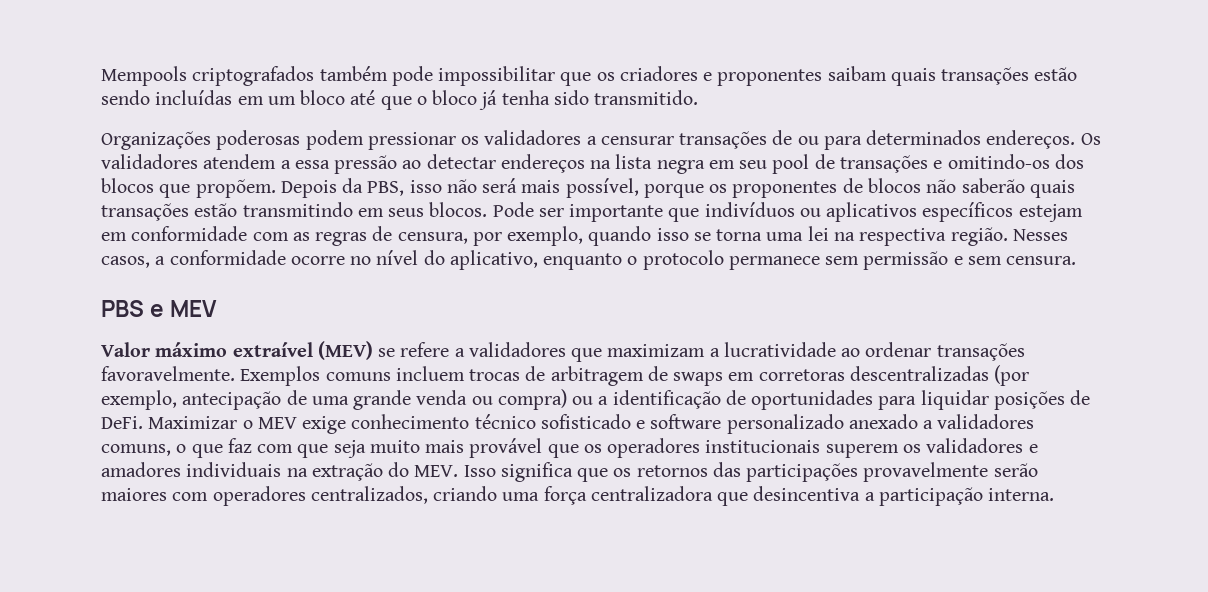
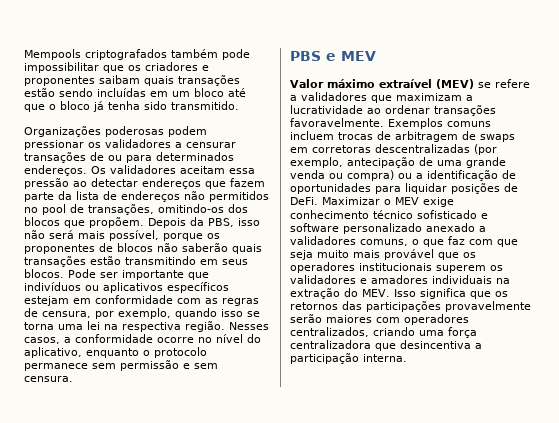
[203,154,291,169] atendem a -> [180,166,225,174] aceitam
[590,154,943,174] na lista negra em seu pool de transações e -> [205,178,265,189] [24,191,269,202] [24,204,154,215] que fazem parte da lista de endereços não permitidos no pool de transações,

